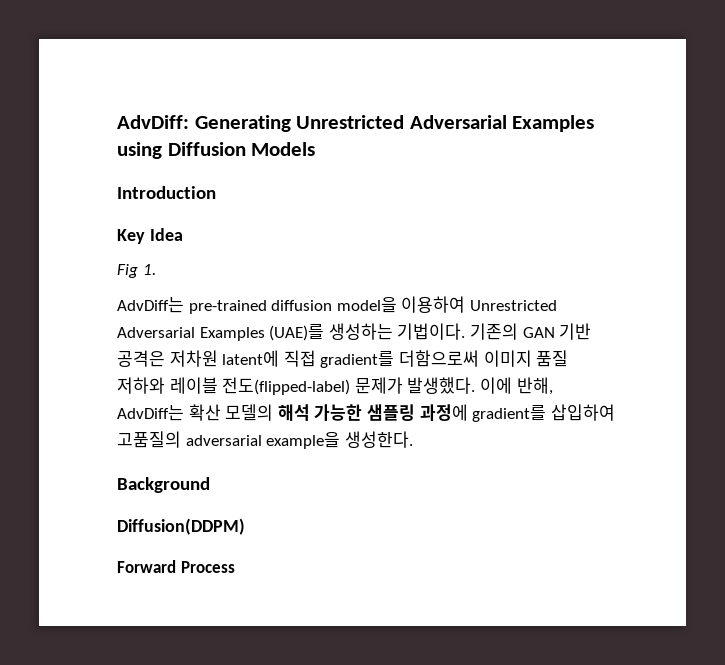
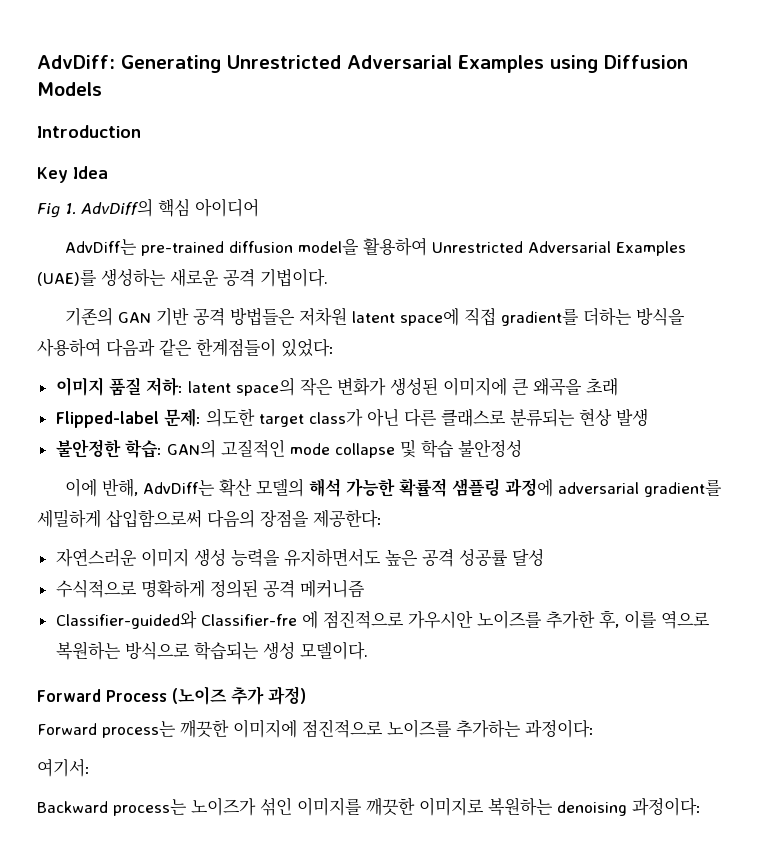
(156, 269) none -> [81,198,259,217] AdvDiff의 핵심 아이디어
[401,296,466,313] 이용하여 -> [363,237,428,256] 활용하여
(393, 331) none -> [170,268,255,287] 새로운 공격
(466, 331) none -> (328, 277) //
[117,350,569,368] [117,377,476,395] 공격은 저차원 latent에 직접 gradient를 더함으로써 이미지 품질 저하와 레이블 전도(flipped-label) 문제가 발생했다. -> [193,307,686,326] [37,338,334,357] [55,377,618,396] [55,408,648,428] [55,439,522,458] 공격 방법들은 저차원 latent space에 직접 gradient를 더하는 방식을 사용하여 다음과 같은 한계점들이 있었다: // 이미지 품질 저하: latent space의 작은 변화가 생성된 이미지에 큰 왜곡을 초래 // Flipped-label 문제: 의도한 target class가 아닌 다른 클래스로 분류되는 현상 발생 // 불안정한 학습: GAN의 고질적인 mode collapse 및 학습 불안정성 //
(363, 412) none -> [399,478,448,497] 확률적
[472,404,615,422] [117,431,413,449] [117,477,210,493] [117,518,245,535] [117,560,235,573] gradient를 삽입하여 고품질의 adversarial example을 생성한다. // Background // Diffusion(DDPM) // Forward Process -> [558,480,723,497] [37,509,382,528] [55,548,544,567] [55,579,365,598] [55,610,710,629] [55,641,368,660] [37,686,306,705] [37,719,594,738] [37,758,90,777] [37,797,701,816] adversarial gradient를 세밀하게 삽입함으로써 다음의 장점을 제공한다: // 자연스러운 이미지 생성 능력을 유지하면서도 높은 공격 성공률 달성 // 수식적으로 명확하게 정의된 공격 메커니즘 // Classifier-guided와 Classifier-fre 에 점진적으로 가우시안 노이즈를 추가한 후, 이를 역으로 복원하는 방식으로 학습되는 생성 모델이다. // Forward Process (노이즈 추가 과정) // Forward process는 깨끗한 이미지에 점진적으로 노이즈를 추가하는 과정이다: // 여기서: // Backward process는 노이즈가 섞인 이미지를 깨끗한 이미지로 복원하는 denoising 과정이다:

